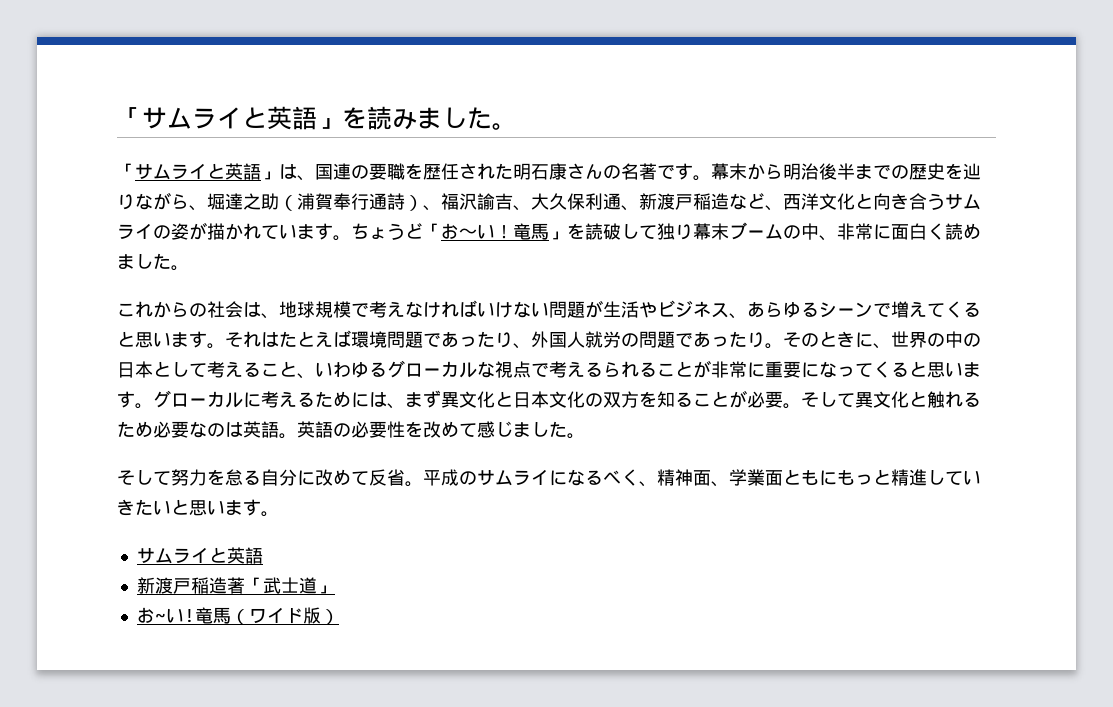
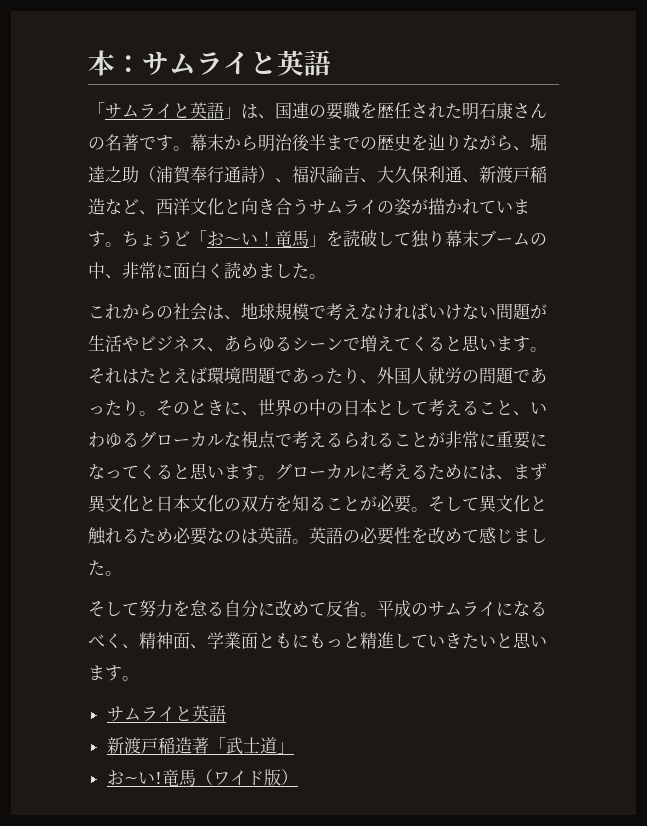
[117,106,517,130] 「サムライと英語」を読みました。 -> [88,50,331,76] 本：サムライと英語

